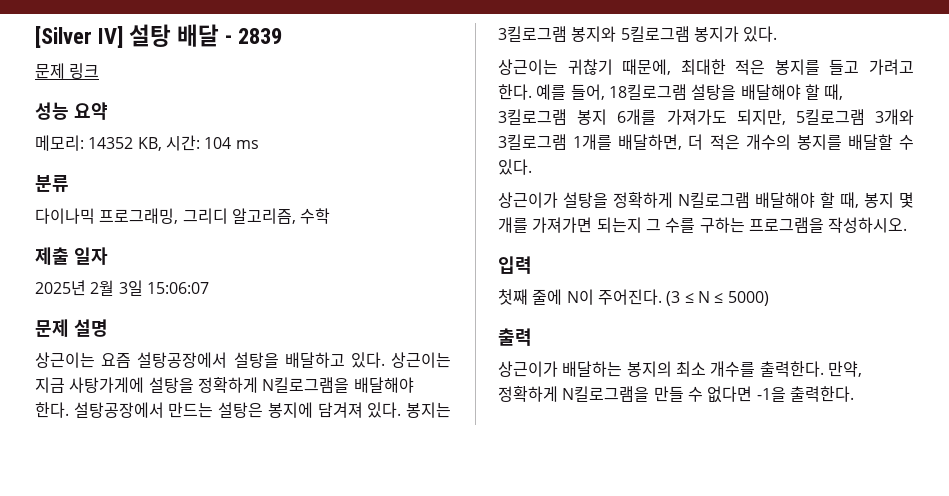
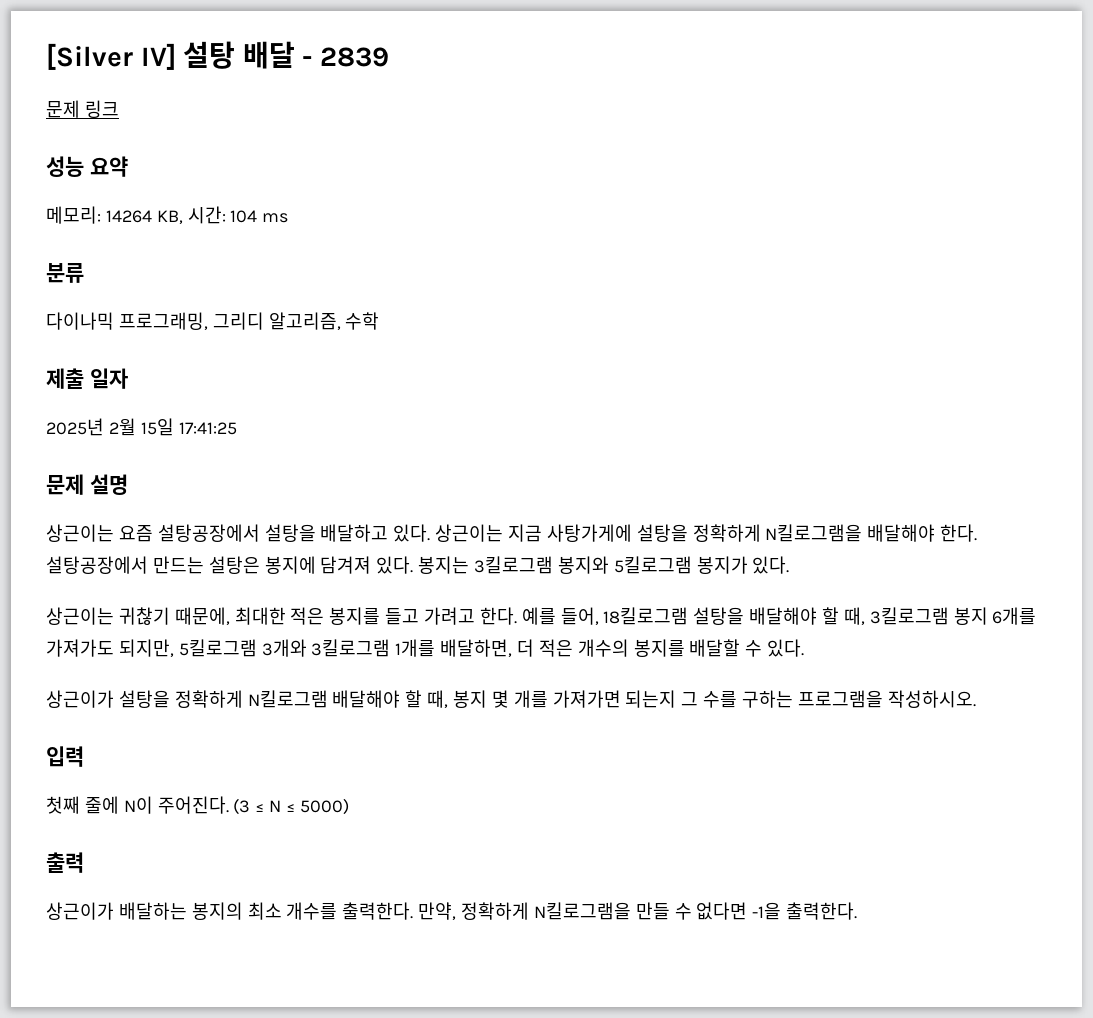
[88,137,134,149] 14352 -> [105,210,152,223] 14264
[118,280,209,296] 3일 15:06:07 -> [140,418,237,436] 15일 17:41:25

